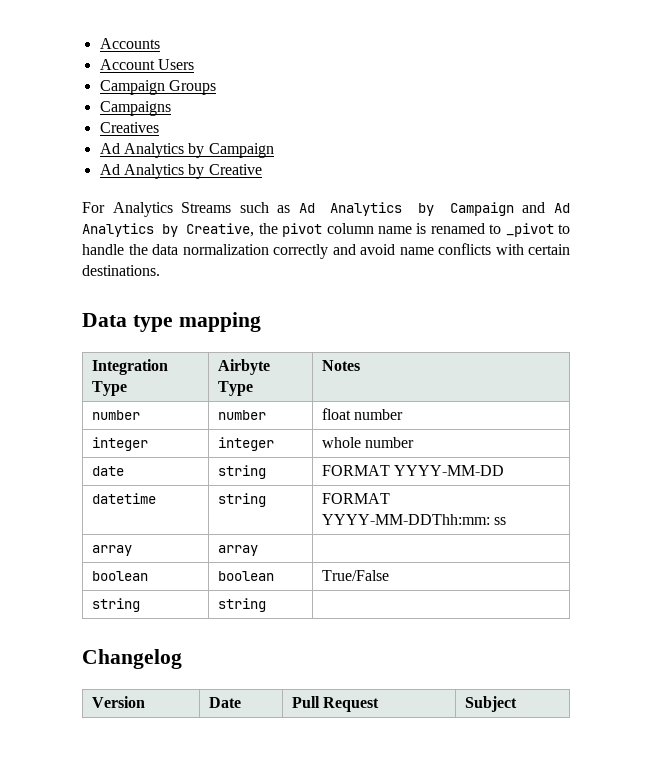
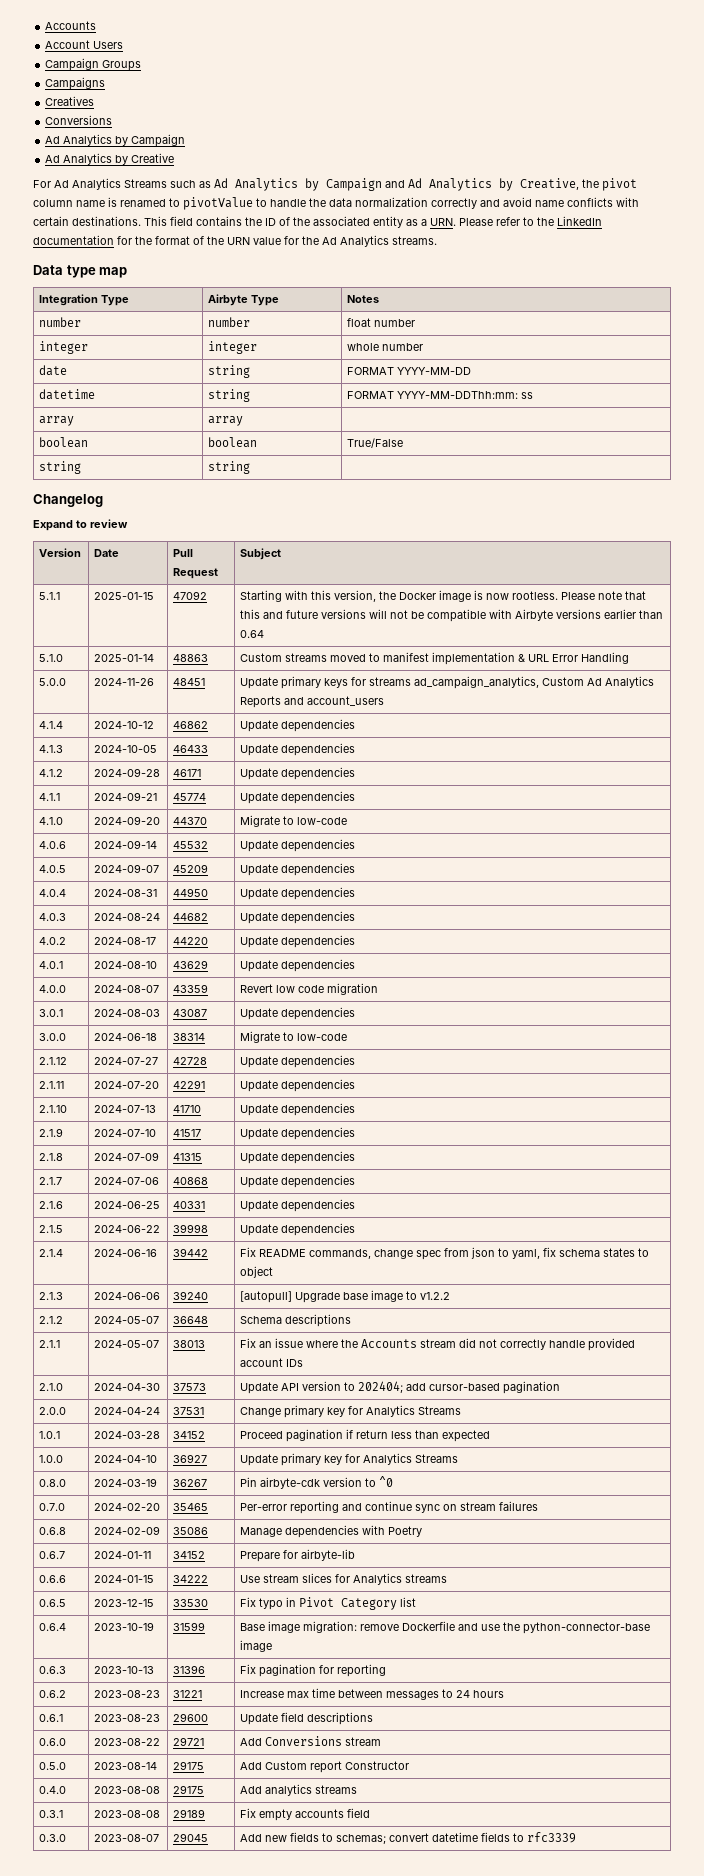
(159, 127) none -> [45,115,113,125] // Conversions
(105, 207) none -> [54,180,69,188] Ad
[505,223,554,237] _pivot -> [183,197,253,210] pivotValue
(160, 270) none -> [144,216,602,228] [33,235,437,247] This field contains the ID of the associated entity as a URN. Please refer to the LinkedIn documentation for the format of the URN value for the Ad Analytics streams.
[178,312,261,332] mapping -> [99,267,128,278] map
(182, 659) none -> [33,519,128,531] // Expand to review
(517, 704) none -> [39,592,61,600] [94,592,155,600] [173,591,208,600] [240,590,647,602] [240,609,664,622] [240,630,265,638] [39,654,64,662] [94,654,155,662] [173,654,209,662] [240,652,630,665] [39,678,67,686] [94,678,155,686] [173,678,206,686] [240,676,655,689] [240,696,385,708] [39,721,64,729] [94,721,155,729] [173,721,209,729] [240,719,356,732] [39,745,64,753] [94,745,158,753] [173,745,209,753] [240,743,356,756] [39,769,64,777] [94,768,161,777] [173,769,202,777] [240,767,356,780] [39,793,61,801] [94,792,158,801] [173,793,207,801] [240,791,356,804] [39,817,64,825] [94,816,161,825] [173,817,208,825] [240,815,348,827] [39,841,67,849] [94,840,158,849] [173,841,209,849] [240,839,356,852] [39,865,67,873] [94,864,160,873] [173,864,209,873] [240,863,356,876] [39,889,67,897] [94,889,158,897] [173,888,209,897] [240,887,356,900] [39,913,67,921] [94,913,161,921] [173,913,209,921] [240,911,356,924] [39,937,67,945] [94,937,157,945] [173,937,209,945] [240,935,356,948] [39,961,64,969] [94,961,158,969] [173,960,209,969] [240,959,356,972] [39,985,67,993] [94,985,160,993] [173,984,209,993] [240,983,379,995] [39,1009,64,1017] [94,1009,161,1017] [173,1009,208,1017] [240,1007,356,1020] [39,1033,67,1041] [94,1033,158,1041] [173,1033,206,1041] [240,1031,348,1043] [39,1057,68,1065] [94,1057,159,1065] [173,1057,208,1065] [240,1055,356,1068] [39,1081,65,1089] [94,1081,160,1089] [173,1080,206,1089] [240,1079,356,1092] [39,1105,68,1113] [94,1105,157,1113] [173,1105,202,1113] [240,1103,356,1116] [39,1128,64,1137] [94,1129,157,1137] [173,1129,202,1137] [240,1127,356,1140] [39,1153,64,1161] [94,1152,160,1161] [173,1153,203,1161] [240,1151,356,1164] [39,1177,63,1185] [94,1177,160,1185] [173,1177,209,1185] [240,1175,356,1188] [39,1201,64,1209] [94,1201,161,1209] [173,1201,206,1209] [240,1199,356,1212] [39,1225,64,1233] [94,1225,161,1233] [173,1224,209,1233] [240,1223,356,1236] [39,1249,64,1257] [94,1249,158,1257] [173,1248,209,1257] [240,1247,650,1260] [240,1266,274,1278] [39,1292,64,1300] [94,1292,161,1300] [173,1291,209,1300] [240,1290,451,1303] [39,1316,64,1324] [94,1316,160,1324] [173,1316,209,1324] [240,1314,352,1327] [39,1340,61,1348] [94,1340,160,1348] [173,1340,206,1348] [240,1338,636,1351] [240,1358,304,1367] [39,1383,64,1391] [94,1383,161,1391] [173,1383,207,1391] [240,1381,561,1394] [39,1407,67,1415] [94,1407,161,1415] [173,1407,205,1415] [240,1405,462,1418] [39,1431,61,1439] [94,1431,161,1439] [173,1431,206,1439] [240,1429,491,1442] [39,1455,64,1463] [94,1455,158,1463] [173,1454,208,1463] [240,1453,459,1466] [39,1479,67,1487] [94,1478,158,1487] [173,1479,208,1487] [240,1476,394,1489] [39,1503,66,1511] [94,1503,161,1511] [173,1503,209,1511] [240,1501,539,1514] [39,1527,67,1535] [94,1526,161,1535] [173,1527,209,1535] [240,1525,423,1538] [39,1551,66,1559] [94,1551,152,1559] [173,1551,206,1559] [240,1549,356,1562] [39,1575,67,1583] [94,1575,155,1583] [173,1575,209,1583] [240,1573,448,1585] [39,1599,67,1607] [94,1599,155,1607] [173,1599,209,1607] [240,1597,417,1610] [39,1623,67,1631] [94,1622,155,1631] [173,1622,206,1631] [240,1621,651,1634] [240,1640,273,1652] [39,1666,67,1674] [94,1666,155,1674] [173,1665,206,1674] [240,1664,387,1677] [39,1690,67,1698] [94,1690,161,1698] [173,1690,203,1698] [240,1688,505,1700] [39,1714,64,1722] [94,1714,161,1722] [173,1713,209,1722] [240,1712,374,1725] [39,1738,67,1746] [94,1738,161,1746] [173,1737,205,1746] [240,1736,382,1746] [39,1762,67,1770] [94,1762,158,1770] [173,1761,205,1770] [240,1761,410,1773] [39,1786,67,1794] [94,1786,161,1794] [173,1785,205,1794] [240,1784,358,1796] [39,1810,64,1818] [94,1810,161,1818] [173,1809,206,1818] [240,1808,371,1821] [39,1834,67,1842] [94,1834,160,1842] [173,1833,209,1842] [240,1832,577,1844] // 5.1.1 | 2025-01-15 | 47092 | Starting with this version, the Docker image is now rootless. Please note that this and future versions will not be compatible with Airbyte versions earlier than 0.64 // 5.1.0 | 2025-01-14 | 48863 | Custom streams moved to manifest implementation & URL Error Handling // 5.0.0 | 2024-11-26 | 48451 | Update primary keys for streams ad_campaign_analytics, Custom Ad Analytics Reports and account_users // 4.1.4 | 2024-10-12 | 46862 | Update dependencies // 4.1.3 | 2024-10-05 | 46433 | Update dependencies // 4.1.2 | 2024-09-28 | 46171 | Update dependencies // 4.1.1 | 2024-09-21 | 45774 | Update dependencies // 4.1.0 | 2024-09-20 | 44370 | Migrate to low-code // 4.0.6 | 2024-09-14 | 45532 | Update dependencies // 4.0.5 | 2024-09-07 | 45209 | Update dependencies // 4.0.4 | 2024-08-31 | 44950 | Update dependencies // 4.0.3 | 2024-08-24 | 44682 | Update dependencies // 4.0.2 | 2024-08-17 | 44220 | Update dependencies // 4.0.1 | 2024-08-10 | 43629 | Update dependencies // 4.0.0 | 2024-08-07 | 43359 | Revert low code migration // 3.0.1 | 2024-08-03 | 43087 | Update dependencies // 3.0.0 | 2024-06-18 | 38314 | Migrate to low-code // 2.1.12 | 2024-07-27 | 42728 | Update dependencies // 2.1.11 | 2024-07-20 | 42291 | Update dependencies // 2.1.10 | 2024-07-13 | 41710 | Update dependencies // 2.1.9 | 2024-07-10 | 41517 | Update dependencies // 2.1.8 | 2024-07-09 | 41315 | Update dependencies // 2.1.7 | 2024-07-06 | 40868 | Update dependencies // 2.1.6 | 2024-06-25 | 40331 | Update dependencies // 2.1.5 | 2024-06-22 | 39998 | Update dependencies // 2.1.4 | 2024-06-16 | 39442 | Fix README commands, change spec from json to yaml, fix schema states to object // 2.1.3 | 2024-06-06 | 39240 | [autopull] Upgrade base image to v1.2.2 // 2.1.2 | 2024-05-07 | 36648 | Schema descriptions // 2.1.1 | 2024-05-07 | 38013 | Fix an issue where the Accounts stream did not correctly handle provided account IDs // 2.1.0 | 2024-04-30 | 37573 | Update API version to 202404; add cursor-based pagination // 2.0.0 | 2024-04-24 | 37531 | Change primary key for Analytics Streams // 1.0.1 | 2024-03-28 | 34152 | Proceed pagination if return less than expected // 1.0.0 | 2024-04-10 | 36927 | Update primary key for Analytics Streams // 0.8.0 | 2024-03-19 | 36267 | Pin airbyte-cdk version to ^0 // 0.7.0 | 2024-02-20 | 35465 | Per-error reporting and continue sync on stream failures // 0.6.8 | 2024-02-09 | 35086 | Manage dependencies with Poetry // 0.6.7 | 2024-01-11 | 34152 | Prepare for airbyte-lib // 0.6.6 | 2024-01-15 | 34222 | Use stream slices for Analytics streams // 0.6.5 | 2023-12-15 | 33530 | Fix typo in Pivot Category list // 0.6.4 | 2023-10-19 | 31599 | Base image migration: remove Dockerfile and use the python-connector-base image // 0.6.3 | 2023-10-13 | 31396 | Fix pagination for reporting // 0.6.2 | 2023-08-23 | 31221 | Increase max time between messages to 24 hours // 0.6.1 | 2023-08-23 | 29600 | Update field descriptions // 0.6.0 | 2023-08-22 | 29721 | Add Conversions stream // 0.5.0 | 2023-08-14 | 29175 | Add Custom report Constructor // 0.4.0 | 2023-08-08 | 29175 | Add analytics streams // 0.3.1 | 2023-08-08 | 29189 | Fix empty accounts field // 0.3.0 | 2023-08-07 | 29045 | Add new fields to schemas; convert datetime fields to rfc3339

